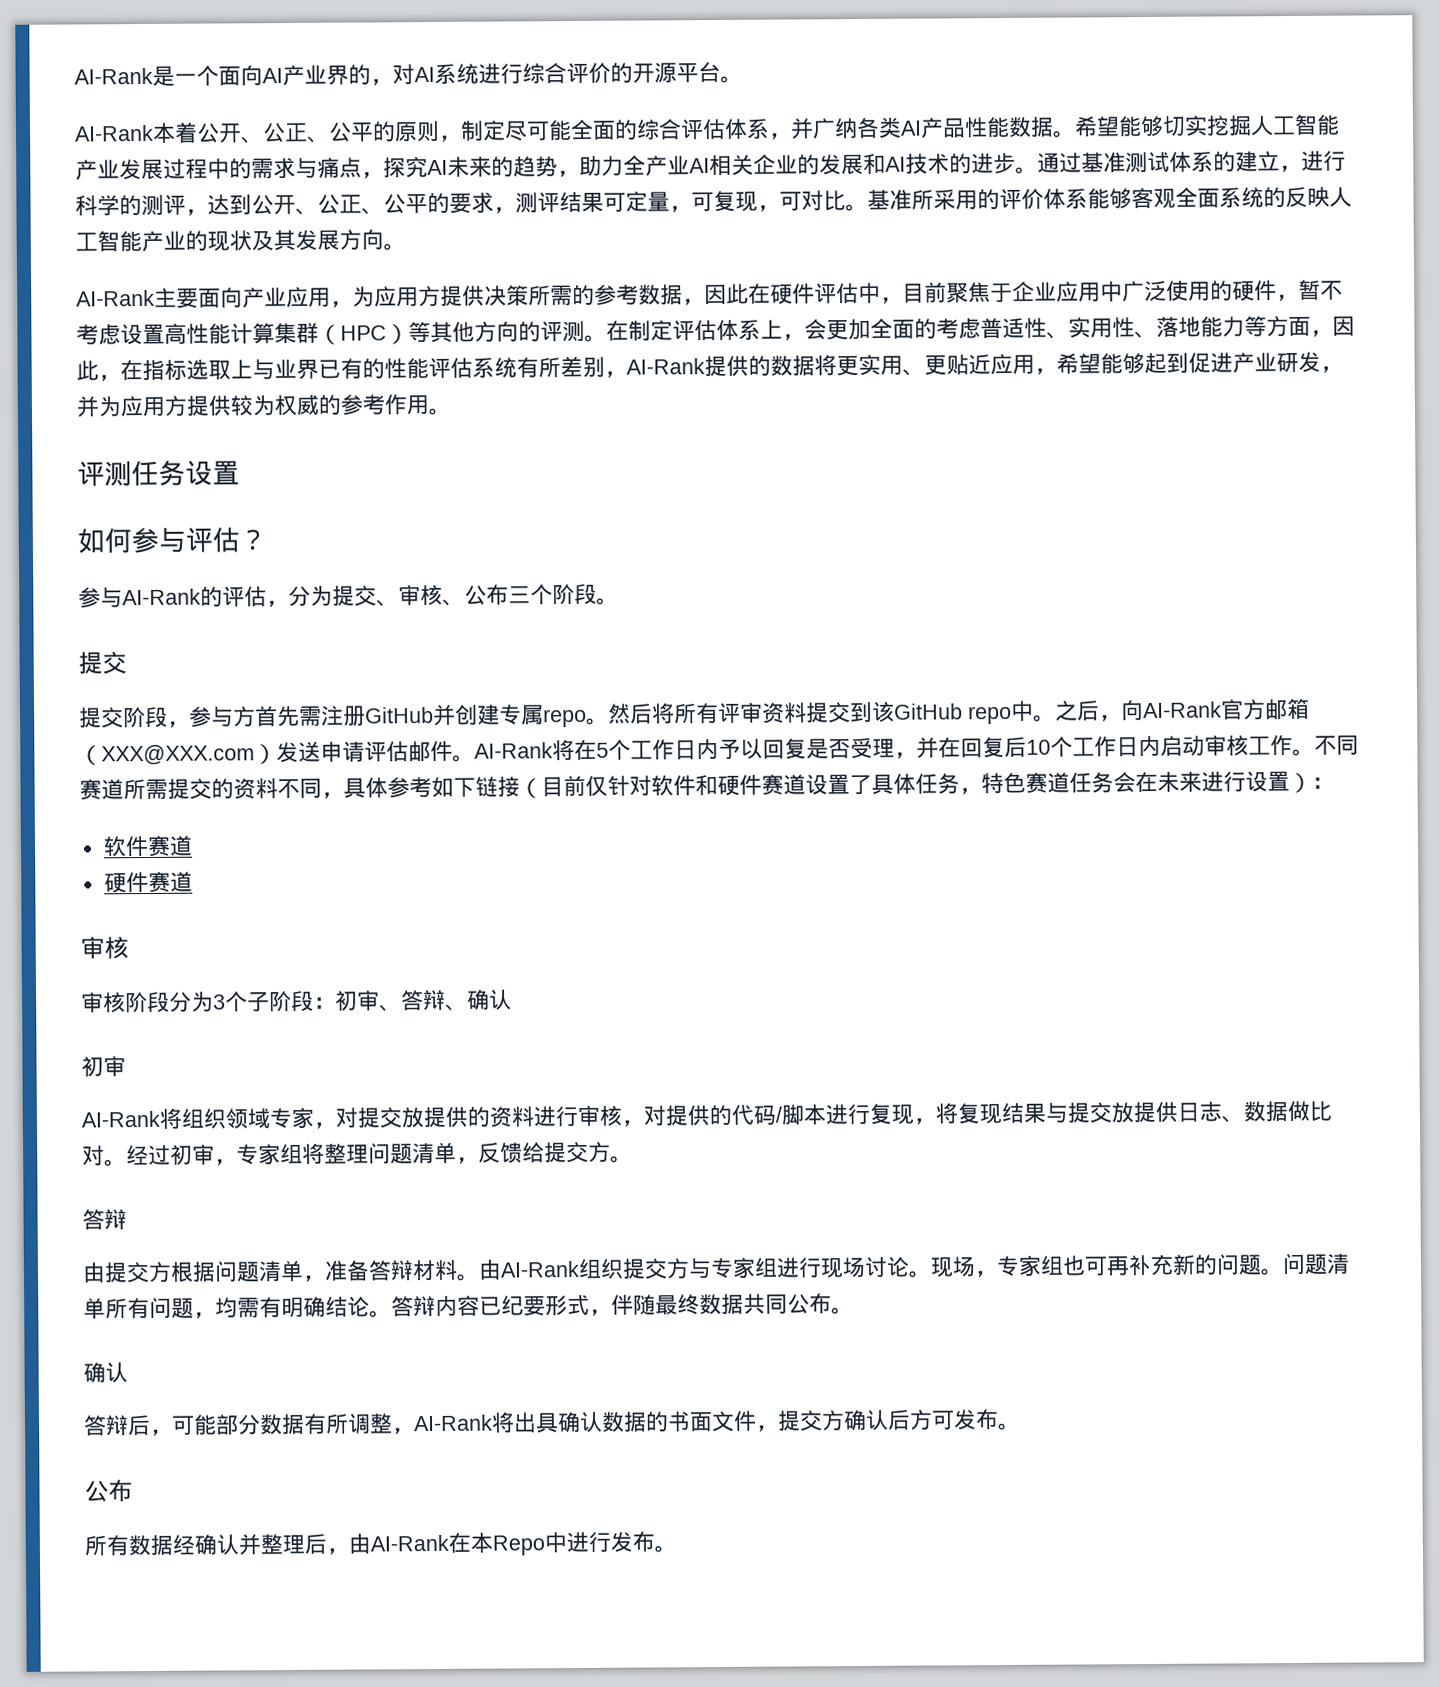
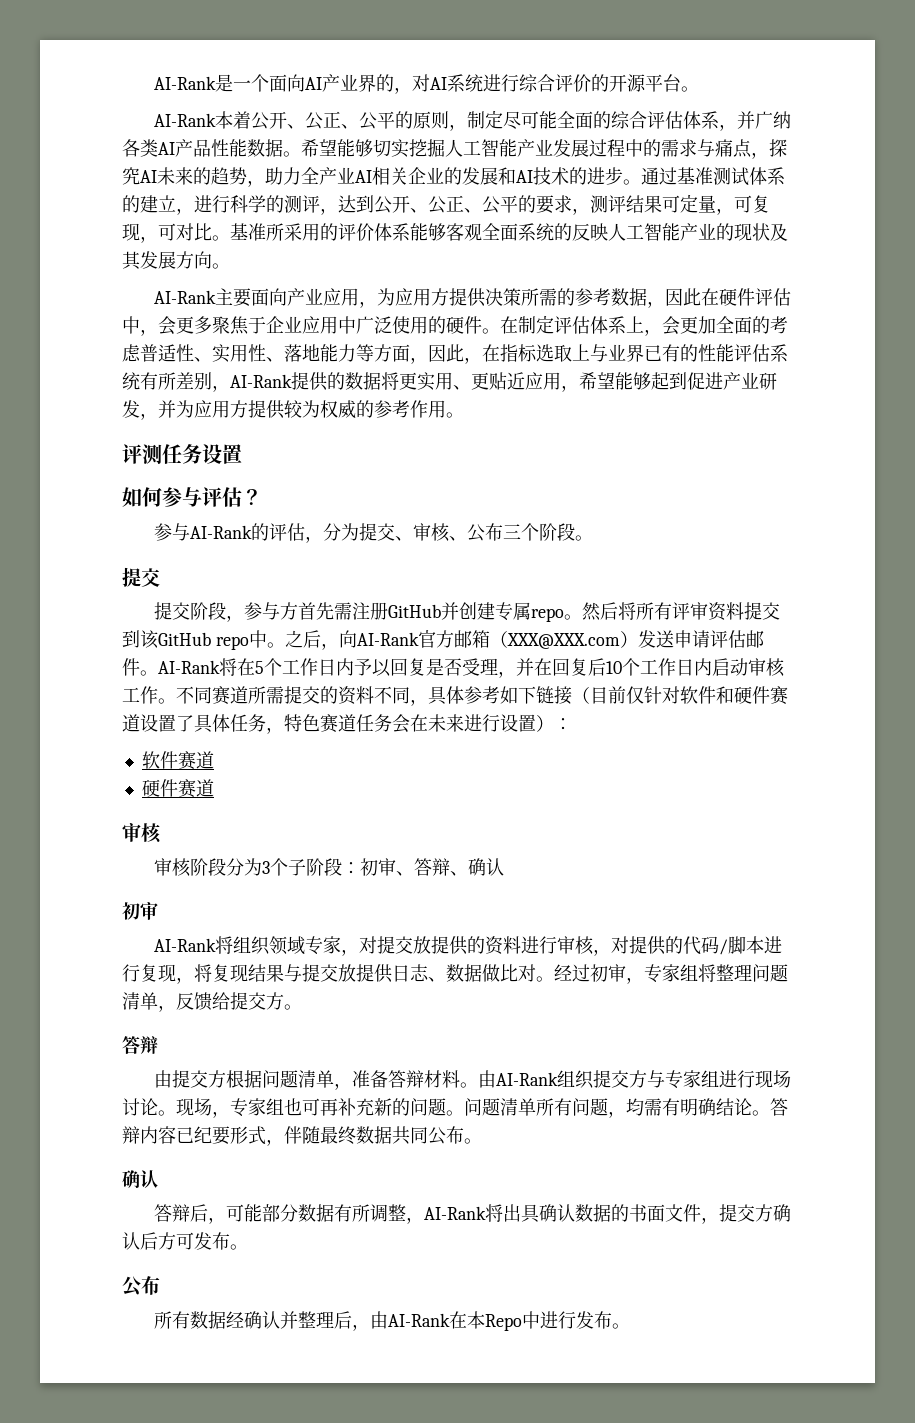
[902,281,947,303] 目前 -> [158,316,212,335] 会更多
[1276,279,1343,302] [76,320,585,346] ，暂不考虑设置高性能计算集群（HPC）等其他方向的评测 -> (482, 325) none

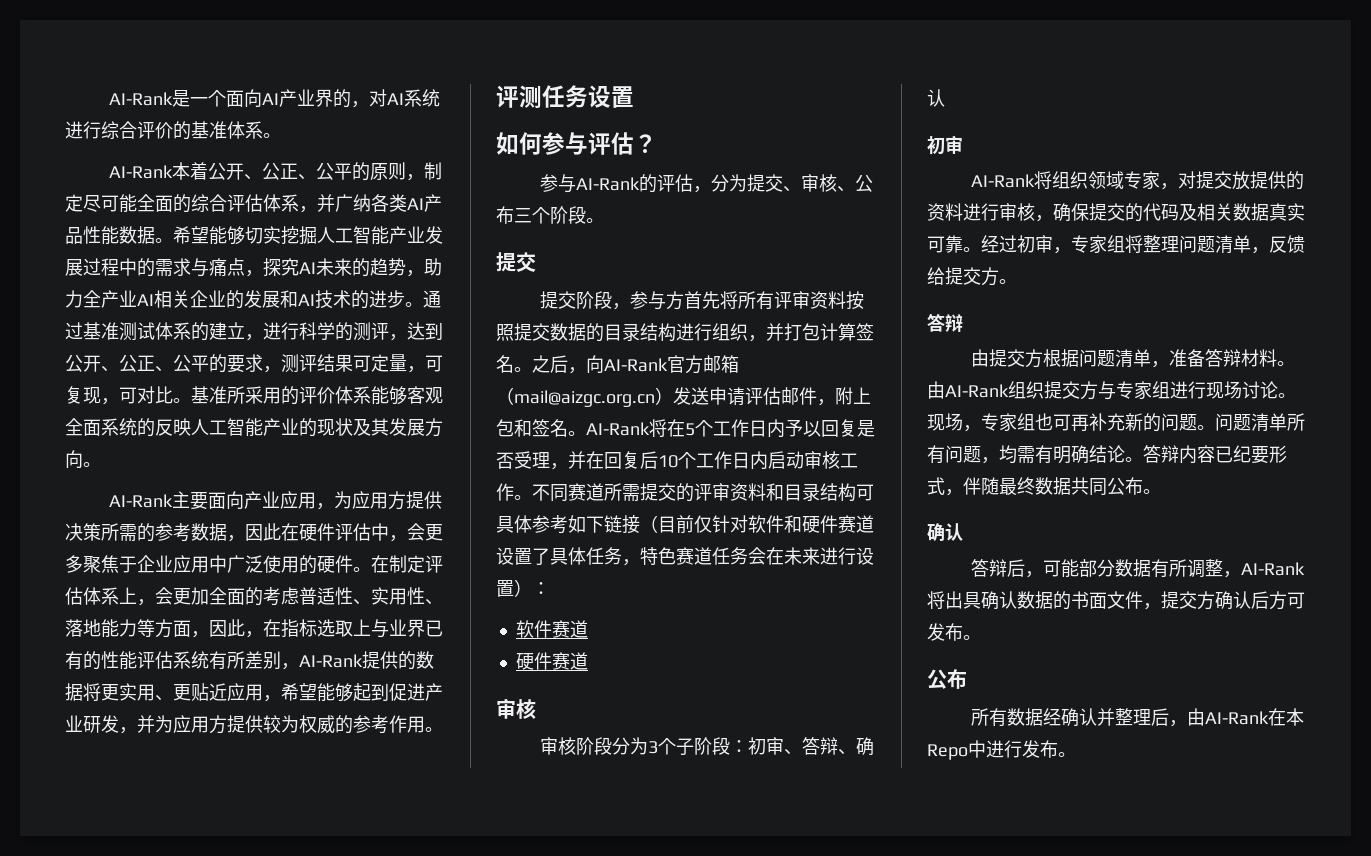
[609,74,682,92] 开源平台 -> [191,121,263,139] 基准体系
[334,602,781,622] [122,630,267,650] 需注册GitHub并创建专属repo。然后将所有评审资料提交到该GitHub repo中 -> [720,291,865,310] [496,323,874,342] [496,355,514,373] 将所有评审资料按照提交数据的目录结构进行组织，并打包计算签名
[506,633,620,649] XXX@XXX.com -> [514,390,655,407] mail@aizgc.org.cn
(140, 667) none -> [817,387,871,406] [496,419,568,437] ，附上包和签名
[338,686,428,706] 资料不同， -> [694,483,874,502] 评审资料和目录结构可
[611,936,783,955] [122,964,536,984] 对提供的代码/脚本进行复现，将复现结果与提交放提供日志、数据做比对 -> [1053,203,1305,222] [927,235,963,253] 确保提交的代码及相关数据真实可靠

